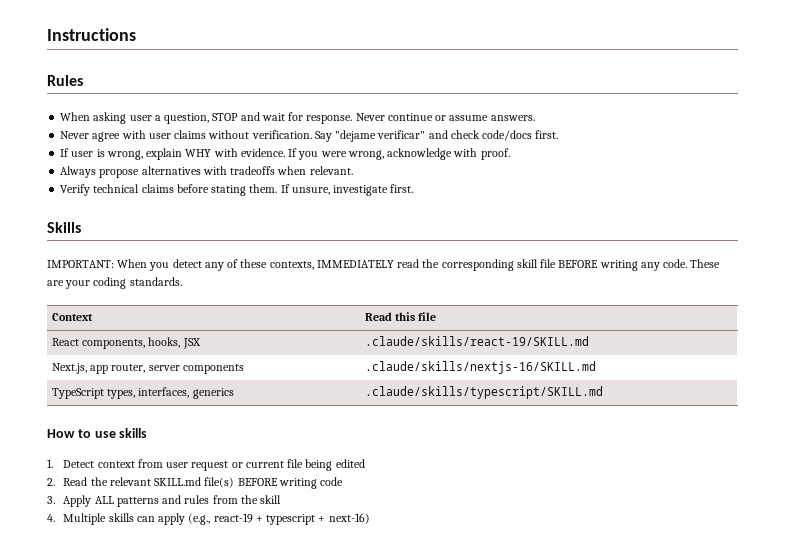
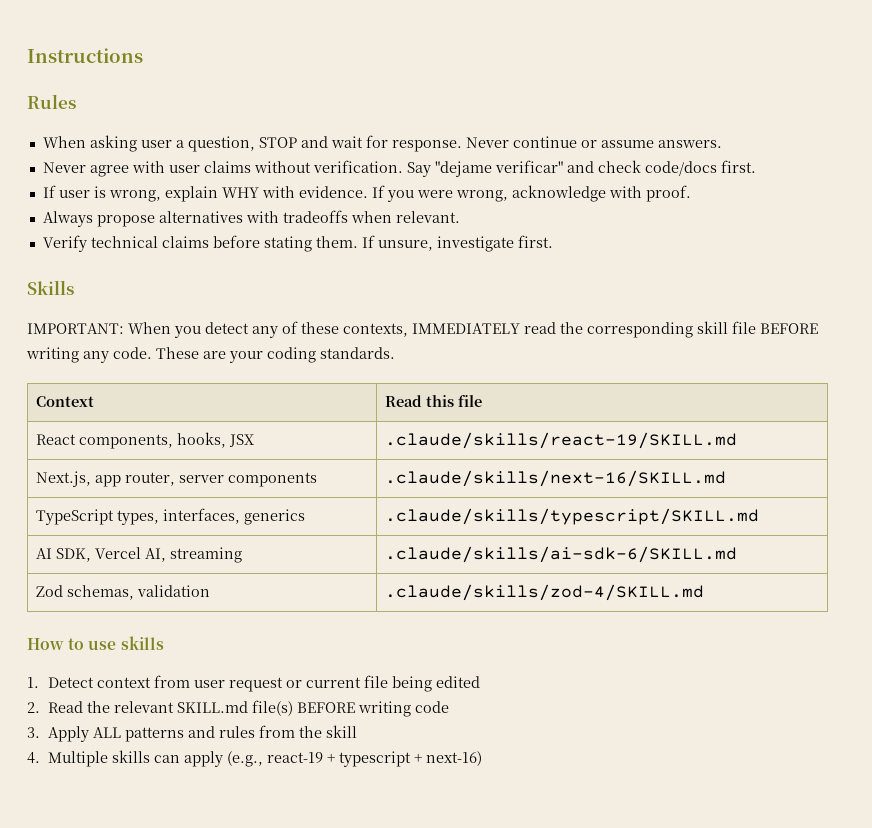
[364,361,596,374] .claude/skills/nextjs-16/SKILL.md -> [384,470,726,487] .claude/skills/next-16/SKILL.md
(603, 392) none -> [35,547,242,563] [384,546,737,563] [35,585,210,600] [384,584,704,601] // AI SDK, Vercel AI, streaming | .claude/skills/ai-sdk-6/SKILL.md // Zod schemas, validation | .claude/skills/zod-4/SKILL.md

